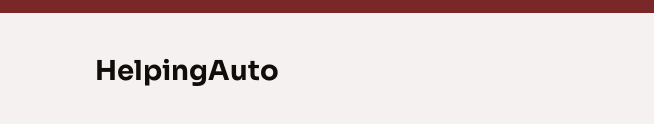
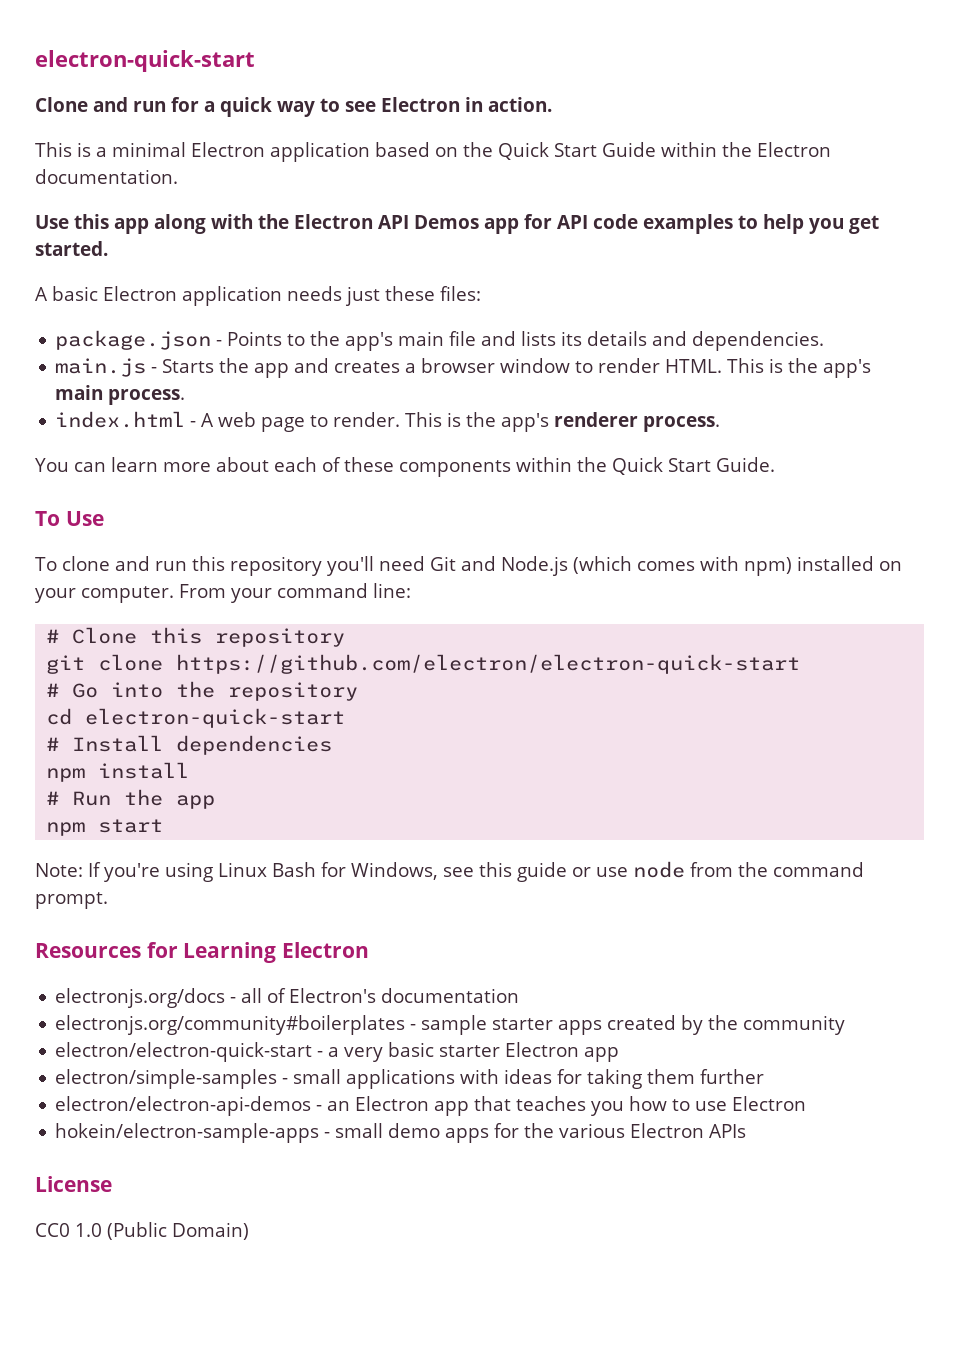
[95,58,279,86] HelpingAuto -> [35,50,255,72] [35,97,552,117] [35,142,831,162] [35,169,178,184] [35,214,879,234] [35,241,108,256] [35,286,481,306] [55,330,825,351] [55,358,872,378] [55,385,186,405] [55,411,721,432] [35,457,775,477] [35,511,104,526] [35,556,902,576] [35,583,411,603] [46,627,346,647] [46,654,801,674] [46,681,359,701] [46,708,346,728] [46,735,333,755] [46,762,190,782] [46,789,216,809] [46,819,164,836] [35,861,864,882] [35,892,108,909] [35,942,369,963] [55,988,520,1008] [55,1015,846,1035] [55,1042,620,1062] [55,1069,765,1089] [55,1096,807,1116] [55,1123,747,1143] [35,1176,112,1192] [35,1222,249,1240] electron-quick-start // Clone and run for a quick way to see Electron in action. // This is a minimal Electron application based on the Quick Start Guide within the Electron documentation. // Use this app along with the Electron API Demos app for API code examples to help you get started. // A basic Electron application needs just these files: // package.json - Points to the app's main file and lists its details and dependencies. // main.js - Starts the app and creates a browser window to render HTML. This is the app's main process. // index.html - A web page to render. This is the app's renderer process. // You can learn more about each of these components within the Quick Start Guide. // To Use // To clone and run this repository you'll need Git and Node.js (which comes with npm) installed on your computer. From your command line: // # Clone this repository // git clone https://github.com/electron/electron-quick-start // # Go into the repository // cd electron-quick-start // # Install dependencies // npm install // # Run the app // npm start // Note: If you're using Linux Bash for Windows, see this guide or use node from the command prompt. // Resources for Learning Electron // electronjs.org/docs - all of Electron's documentation // electronjs.org/community#boilerplates - sample starter apps created by the community // electron/electron-quick-start - a very basic starter Electron app // electron/simple-samples - small applications with ideas for taking them further // electron/electron-api-demos - an Electron app that teaches you how to use Electron // hokein/electron-sample-apps - small demo apps for the various Electron APIs // License // CC0 1.0 (Public Domain)

